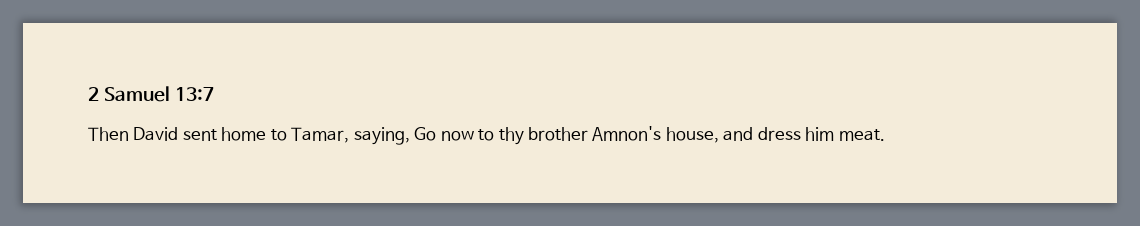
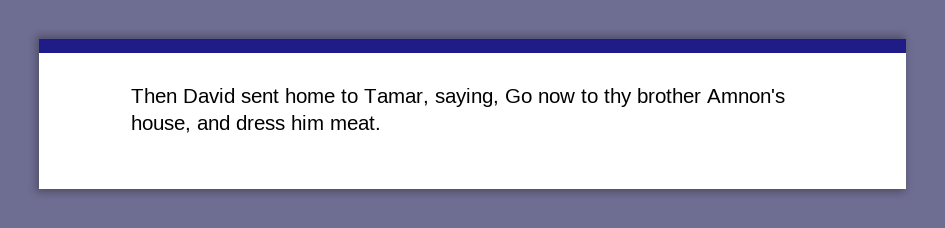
[88,86,215,102] 2 Samuel 13:7 // -> (131, 95) none

